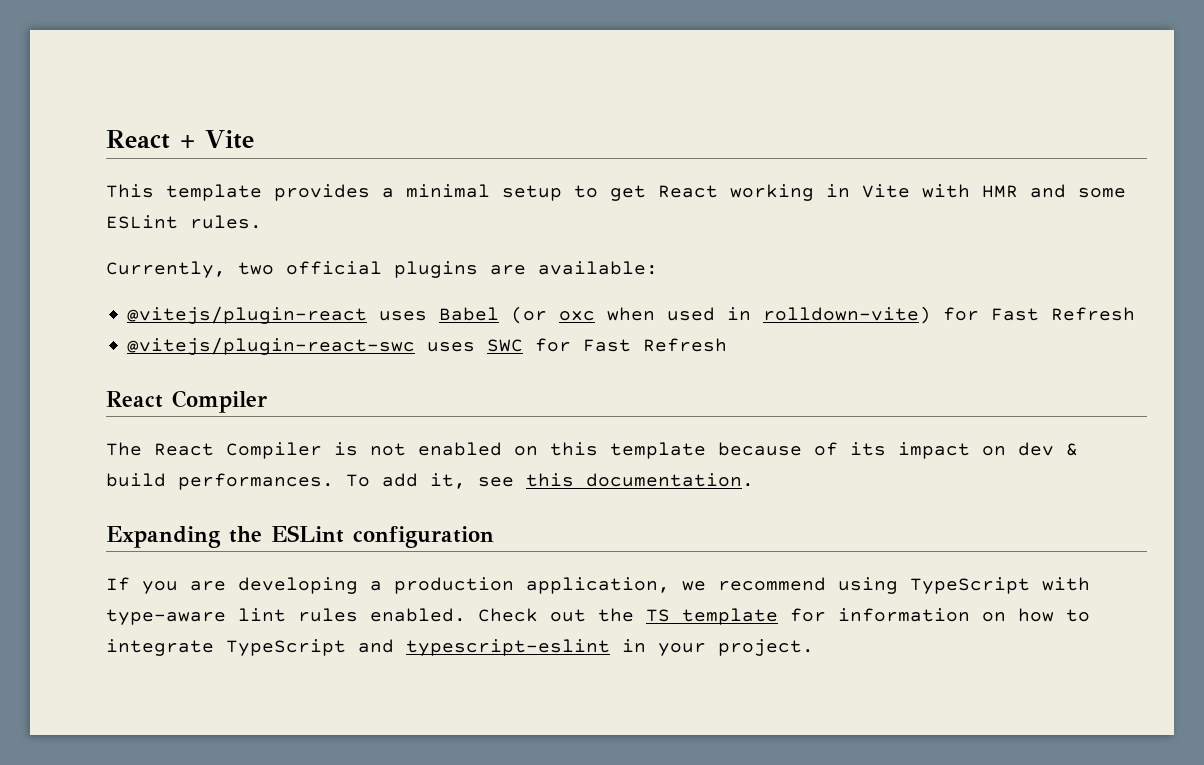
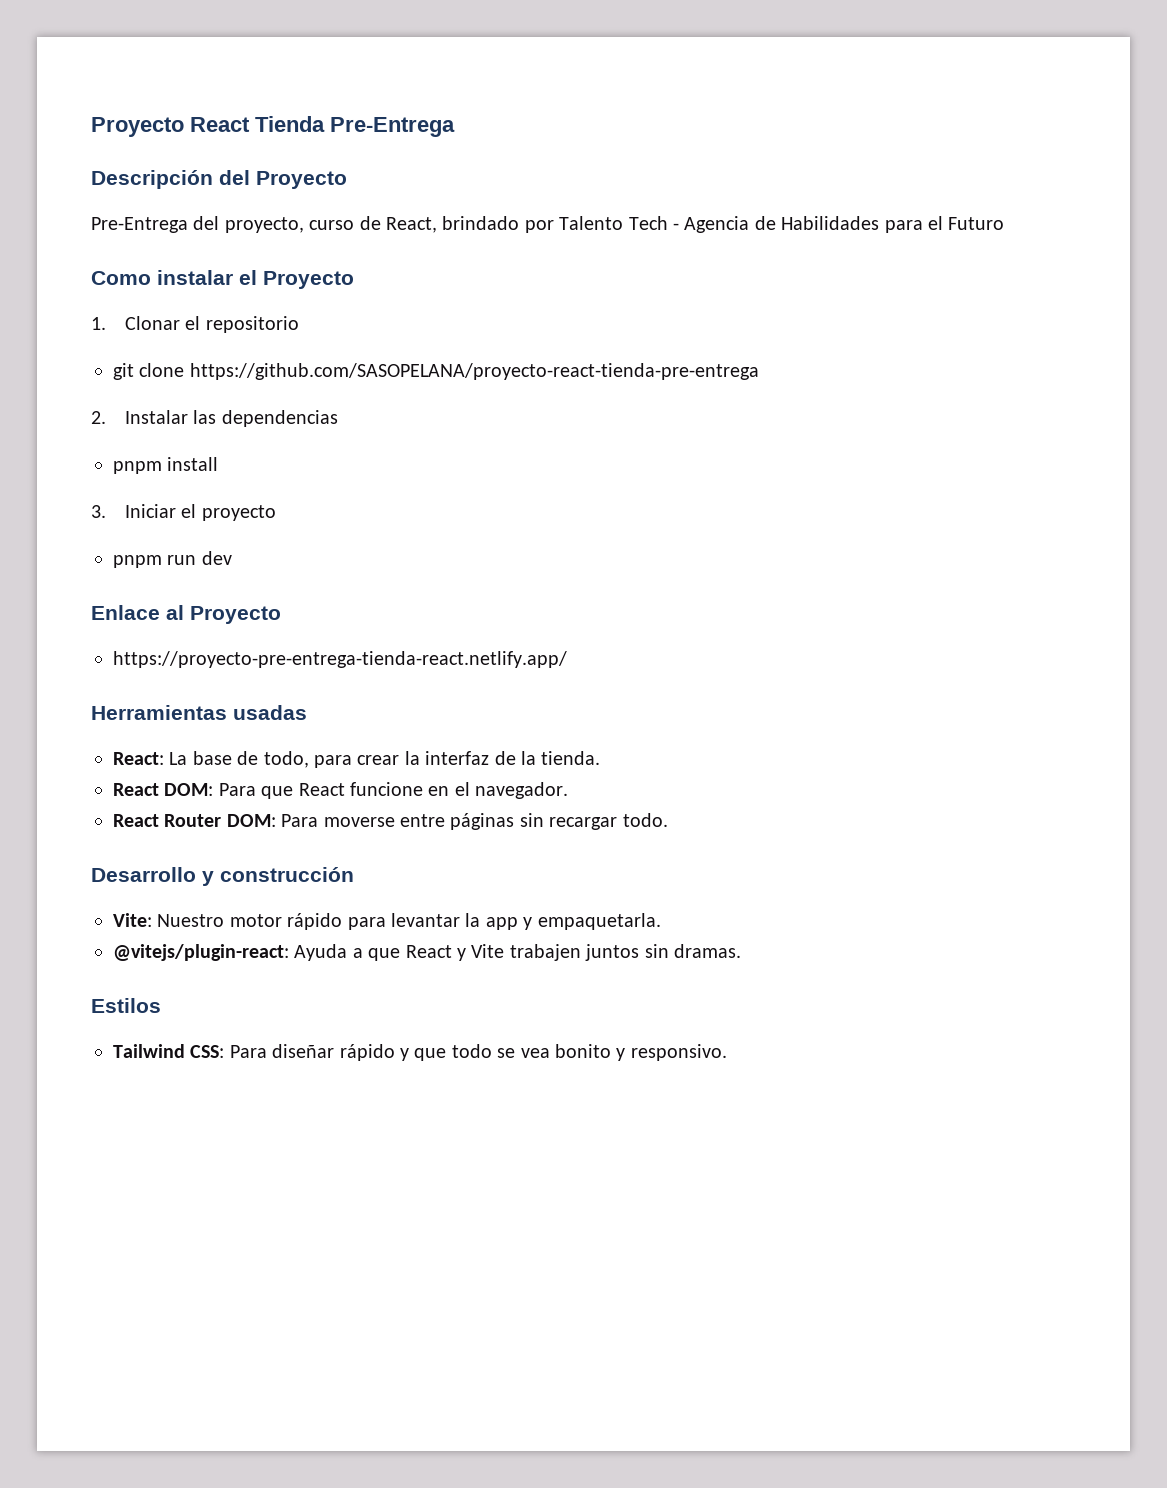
[106,130,254,149] [106,184,1126,201] [106,215,262,229] [106,261,658,278] [127,306,1136,324] [127,337,728,355] [106,390,267,413] [106,442,1078,459] [106,473,754,490] [106,525,494,548] [106,577,1090,594] [106,608,1090,625] [106,639,814,656] React + Vite // This template provides a minimal setup to get React working in Vite with HMR and some ESLint rules. // Currently, two official plugins are available: // @vitejs/plugin-react uses Babel (or oxc when used in rolldown-vite) for Fast Refresh // @vitejs/plugin-react-swc uses SWC for Fast Refresh // React Compiler // The React Compiler is not enabled on this template because of its impact on dev & build performances. To add it, see this documentation. // Expanding the ESLint configuration // If you are developing a production application, we recommend using TypeScript with type-aware lint rules enabled. Check out the TS template for information on how to integrate TypeScript and typescript-eslint in your project. -> [91,116,455,137] [91,170,347,189] [91,216,1005,233] [91,270,354,289] [91,316,299,333] [113,363,759,380] [91,410,338,427] [113,457,219,474] [91,504,276,521] [113,551,232,568] [91,605,281,624] [113,651,567,668] [91,705,307,720] [113,751,601,768] [113,782,569,799] [113,813,668,830] [91,867,354,886] [113,913,661,930] [113,944,741,961] [91,998,161,1013] [113,1044,727,1061] Proyecto React Tienda Pre-Entrega // Descripción del Proyecto // Pre-Entrega del proyecto, curso de React, brindado por Talento Tech - Agencia de Habilidades para el Futuro // Como instalar el Proyecto // 1. Clonar el repositorio // git clone https://github.com/SASOPELANA/proyecto-react-tienda-pre-entrega // 2. Instalar las dependencias // pnpm install // 3. Iniciar el proyecto // pnpm run dev // Enlace al Proyecto // https://proyecto-pre-entrega-tienda-react.netlify.app/ // Herramientas usadas // React: La base de todo, para crear la interfaz de la tienda. // React DOM: Para que React funcione en el navegador. // React Router DOM: Para moverse entre páginas sin recargar todo. // Desarrollo y construcción // Vite: Nuestro motor rápido para levantar la app y empaquetarla. // @vitejs/plugin-react: Ayuda a que React y Vite trabajen juntos sin dramas. // Estilos // Tailwind CSS: Para diseñar rápido y que todo se vea bonito y responsivo.

